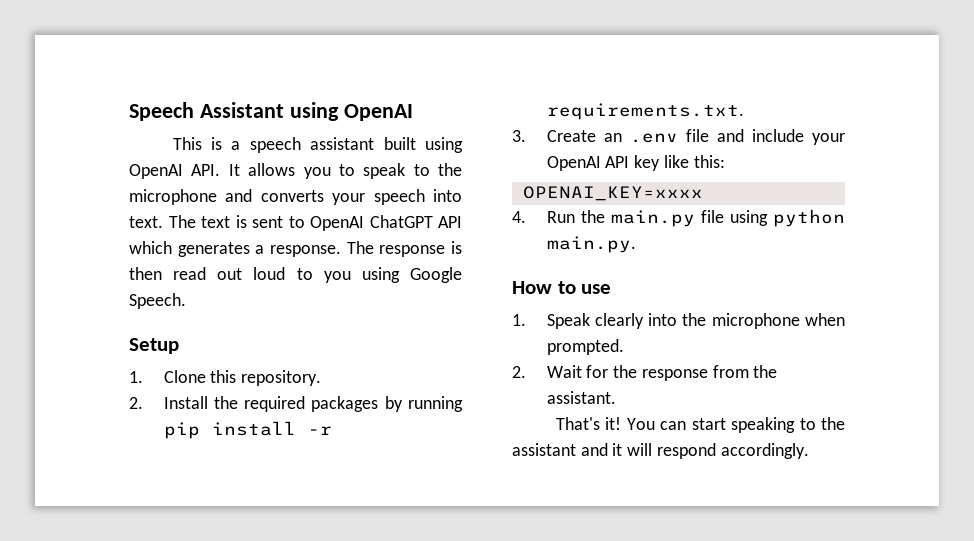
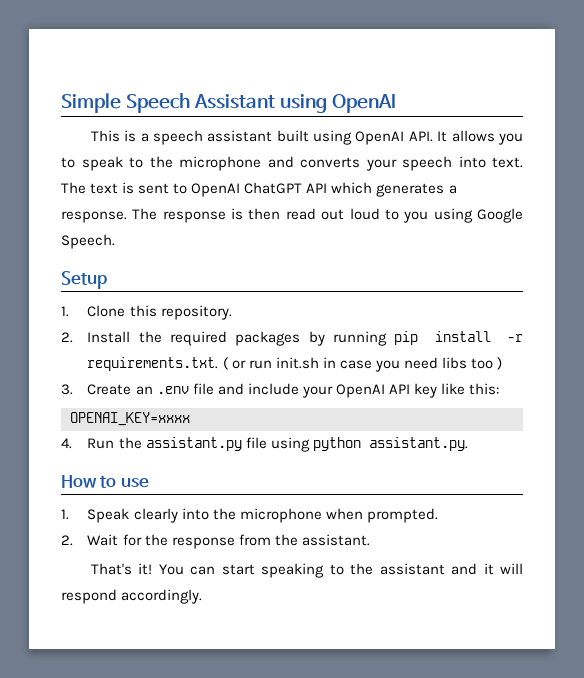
(129, 111) none -> [61,93,121,113] Simple
(744, 111) none -> [222,357,502,372] ( or run init.sh in case you need libs too )
[610,210,695,227] main.py -> [145,437,242,451] assistant.py
[546,236,636,253] main.py. -> [368,437,468,451] assistant.py.

